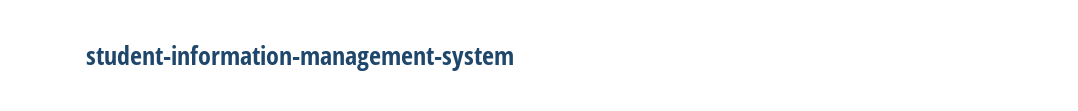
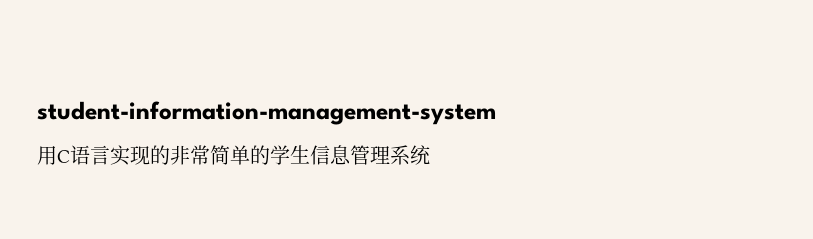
(514, 58) none -> [37,145,430,166] // 用C语言实现的非常简单的学生信息管理系统

